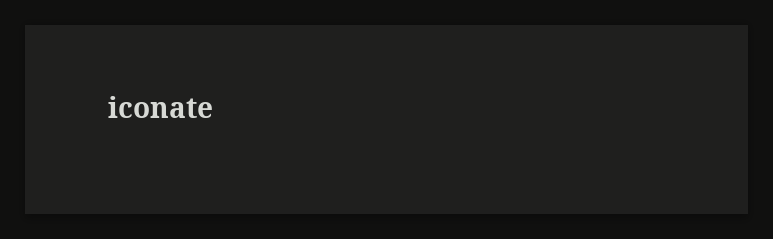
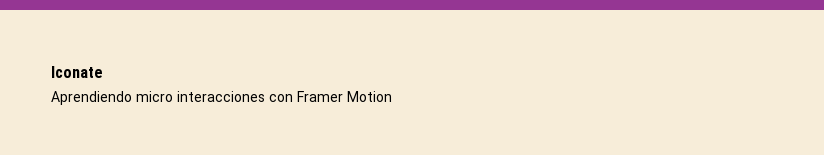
[108,96,213,118] iconate -> [51,66,103,78] [51,91,392,105] Iconate // Aprendiendo micro interacciones con Framer Motion

